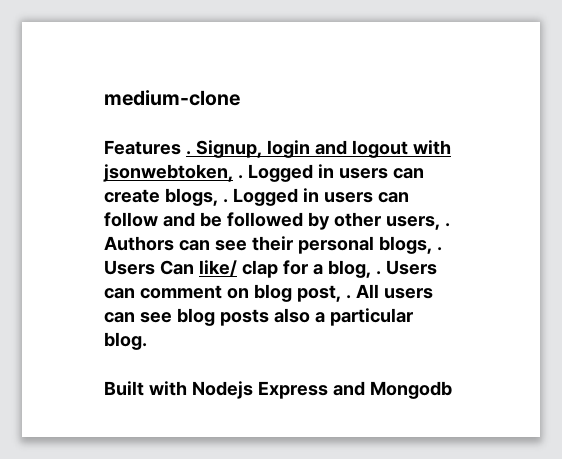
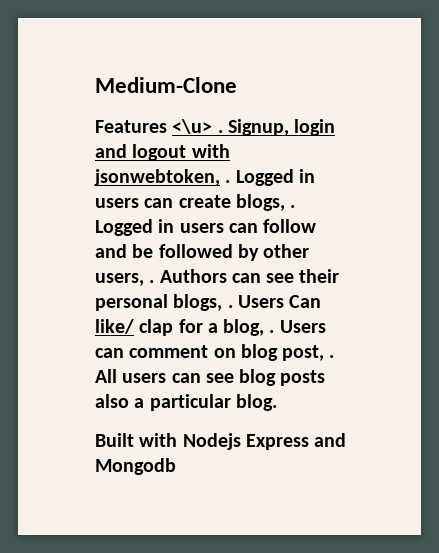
[104,90,240,106] medium-clone -> [95,77,237,93] Medium-Clone
(181, 147) none -> [172,119,213,134] <\u>

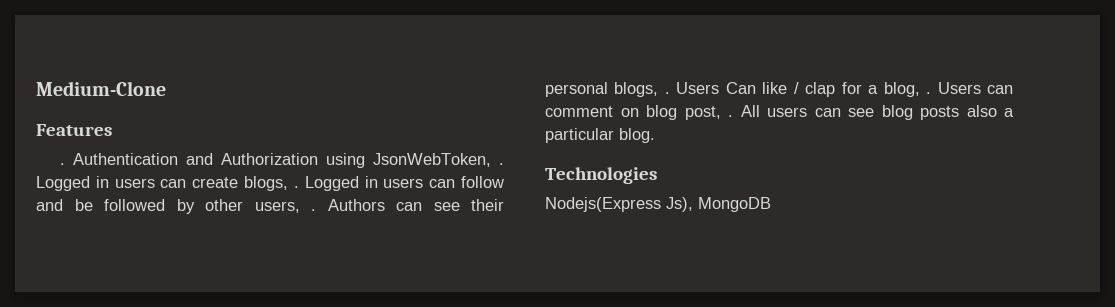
[172,119,336,136] [95,144,230,161] [94,169,220,186] <\u> . Signup, login and logout with jsonwebtoken, -> [60,153,492,168] // . Authentication and Authorization using JsonWebToken,
[95,319,134,334] like/ -> [762,82,799,94] like /
[95,433,347,450] [95,458,176,475] Built with Nodejs Express and Mongodb -> [545,167,657,184] [545,197,771,212] Technologies // Nodejs(Express Js), MongoDB

